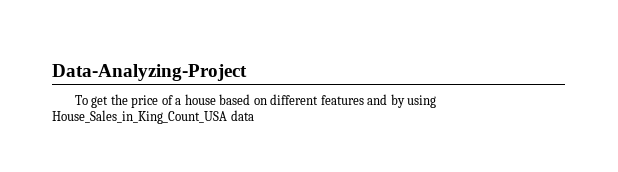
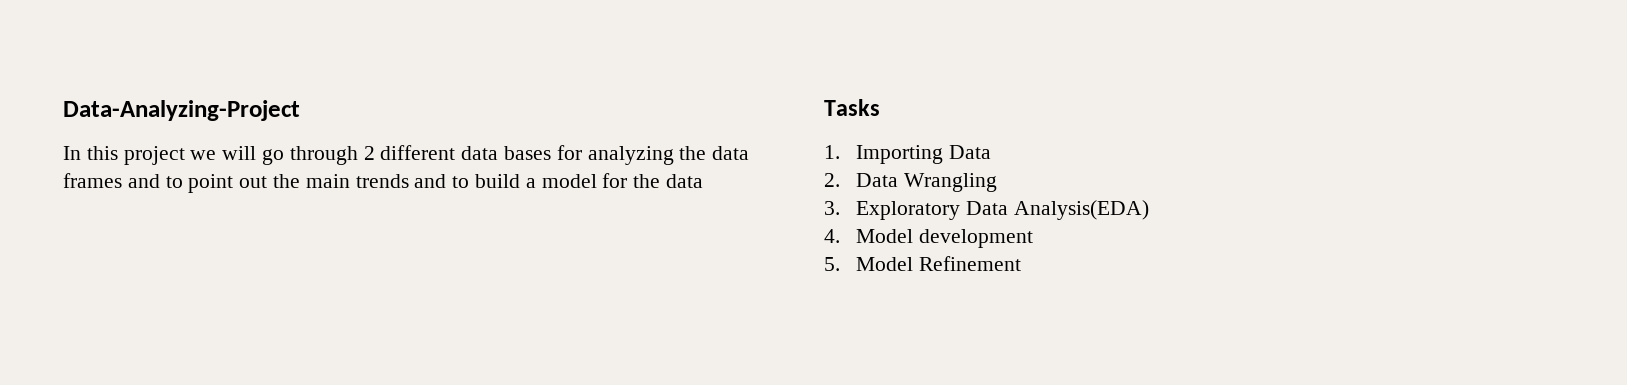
[74,94,437,108] [52,110,254,124] To get the price of a house based on different features and by using House_Sales_in_King_Count_USA data -> [63,145,750,165] [63,173,704,193] [824,99,880,116] [824,145,991,164] [824,173,997,192] [824,200,1149,220] [824,229,1033,248] [824,256,1021,271] In this project we will go through 2 different data bases for analyzing the data frames and to point out the main trends and to build a model for the data // Tasks // 1. Importing Data // 2. Data Wrangling // 3. Exploratory Data Analysis(EDA) // 4. Model development // 5. Model Refinement

